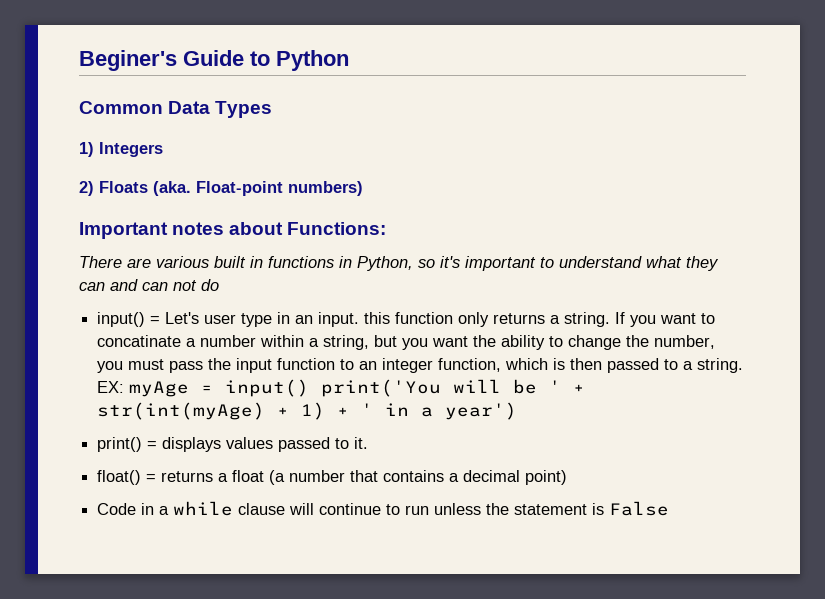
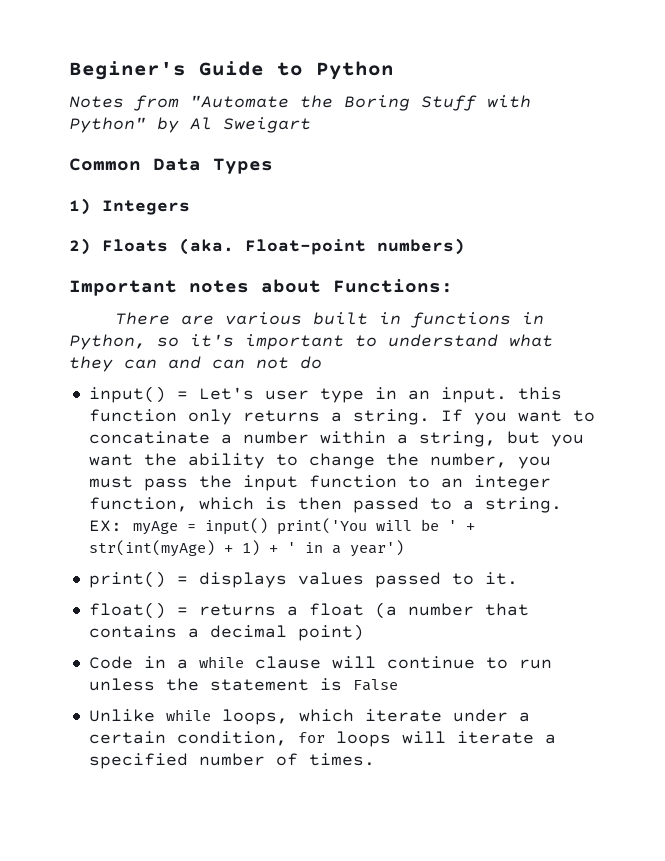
(349, 60) none -> [69,95,531,111] [69,117,311,133] // Notes from "Automate the Boring Stuff with Python" by Al Sweigart
(670, 508) none -> [88,709,530,725] [88,731,556,747] [88,753,375,769] // Unlike while loops, which iterate under a certain condition, for loops will iterate a specified number of times.

